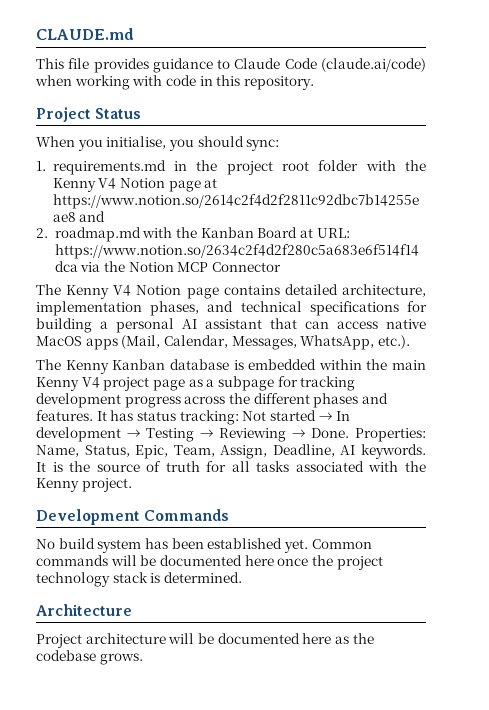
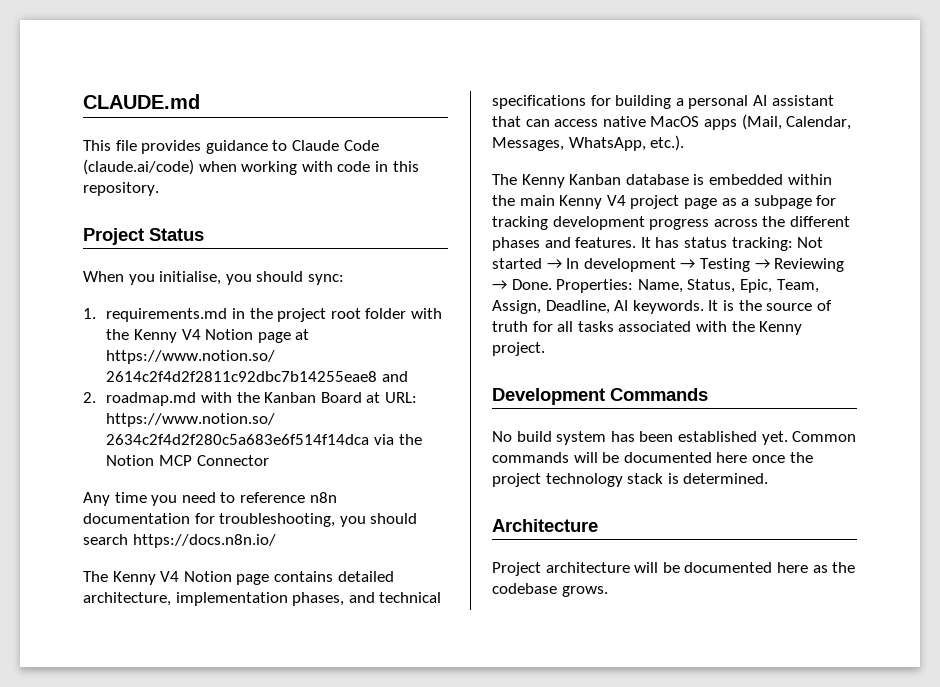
(281, 267) none -> [83,492,337,506] [83,513,418,527] [83,534,276,548] // Any time you need to reference n8n documentation for troubleshooting, you should search https://docs.n8n.io/

